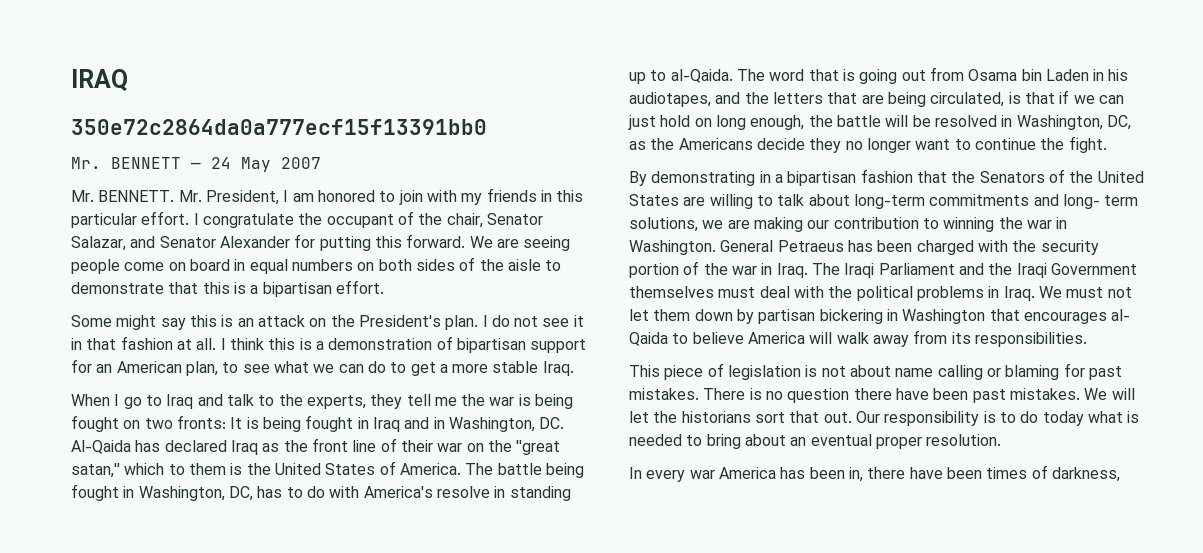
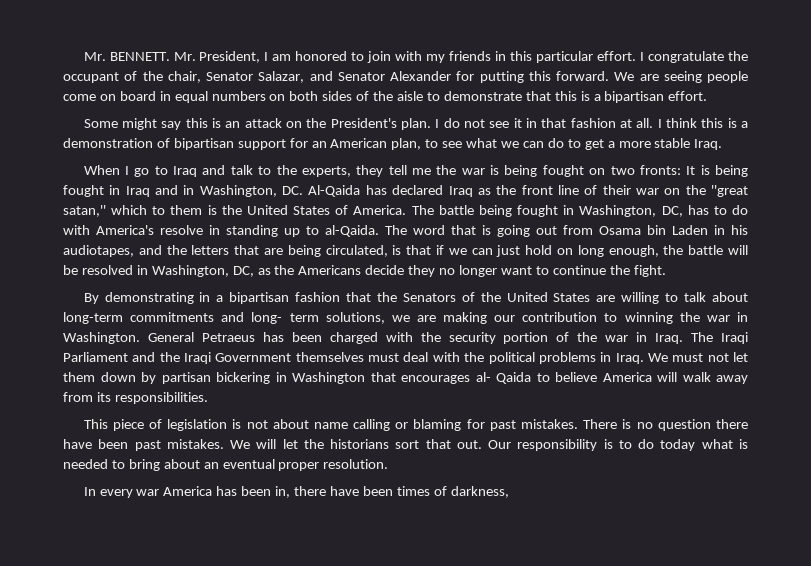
[71,69,128,92] [71,119,487,135] [71,157,321,172] IRAQ // 350e72c2864da0a777ecf15f13391bb0 // Mr. BENNETT — 24 May 2007 // -> (83, 56) none

